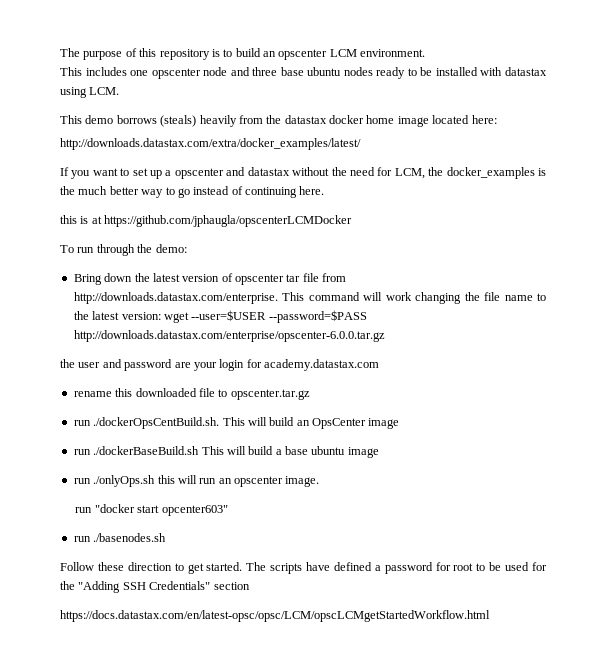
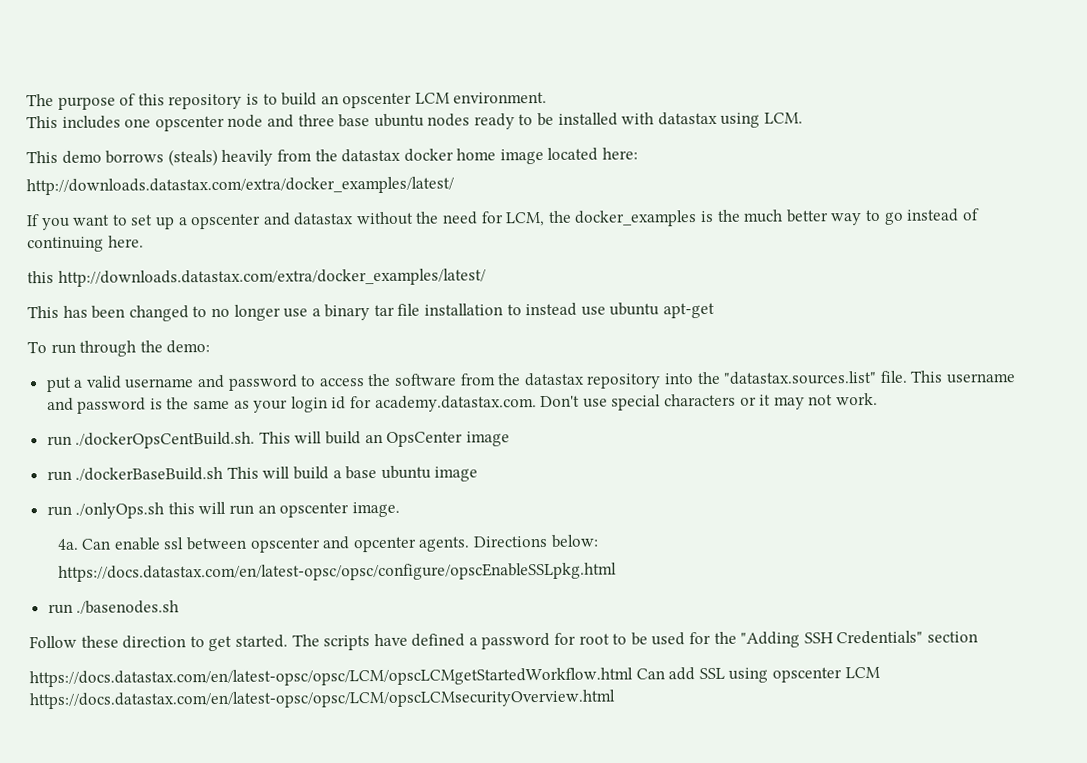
[80,215,353,227] is at https://github.com/jphaugla/opscenterLCMDocker -> [57,268,486,287] [27,302,716,322] http://downloads.datastax.com/extra/docker_examples/latest/ // This has been changed to no longer use a binary tar file installation to instead use ubuntu apt-get
[73,273,347,285] [73,292,546,304] [73,310,367,323] [73,330,385,342] [60,359,379,371] [73,388,310,400] Bring down the latest version of opscenter tar file from http://downloads.datastax.com/enterprise. This command will work changing the file name to the latest version: wget --user=$USER --password=$PASS http://downloads.datastax.com/enterprise/opscenter-6.0.0.tar.gz // the user and password are your login for academy.datastax.com // rename this downloaded file to opscenter.tar.gz -> [45,370,1016,393] [46,392,878,414] put a valid username and password to access the software from the datastax repository into the "datastax.sources.list" file. This username and password is the same as your login id for academy.datastax.com. Don't use special characters or it may not work.
[75,504,228,516] run "docker start opcenter603" -> [56,534,599,553] [57,562,617,582] 4a. Can enable ssl between opscenter and opcenter agents. Directions below: // https://docs.datastax.com/en/latest-opsc/opsc/configure/opscEnableSSLpkg.html
(490, 616) none -> [635,666,880,683] [29,689,615,710] Can add SSL using opscenter LCM https://docs.datastax.com/en/latest-opsc/opsc/LCM/opscLCMsecurityOverview.html

